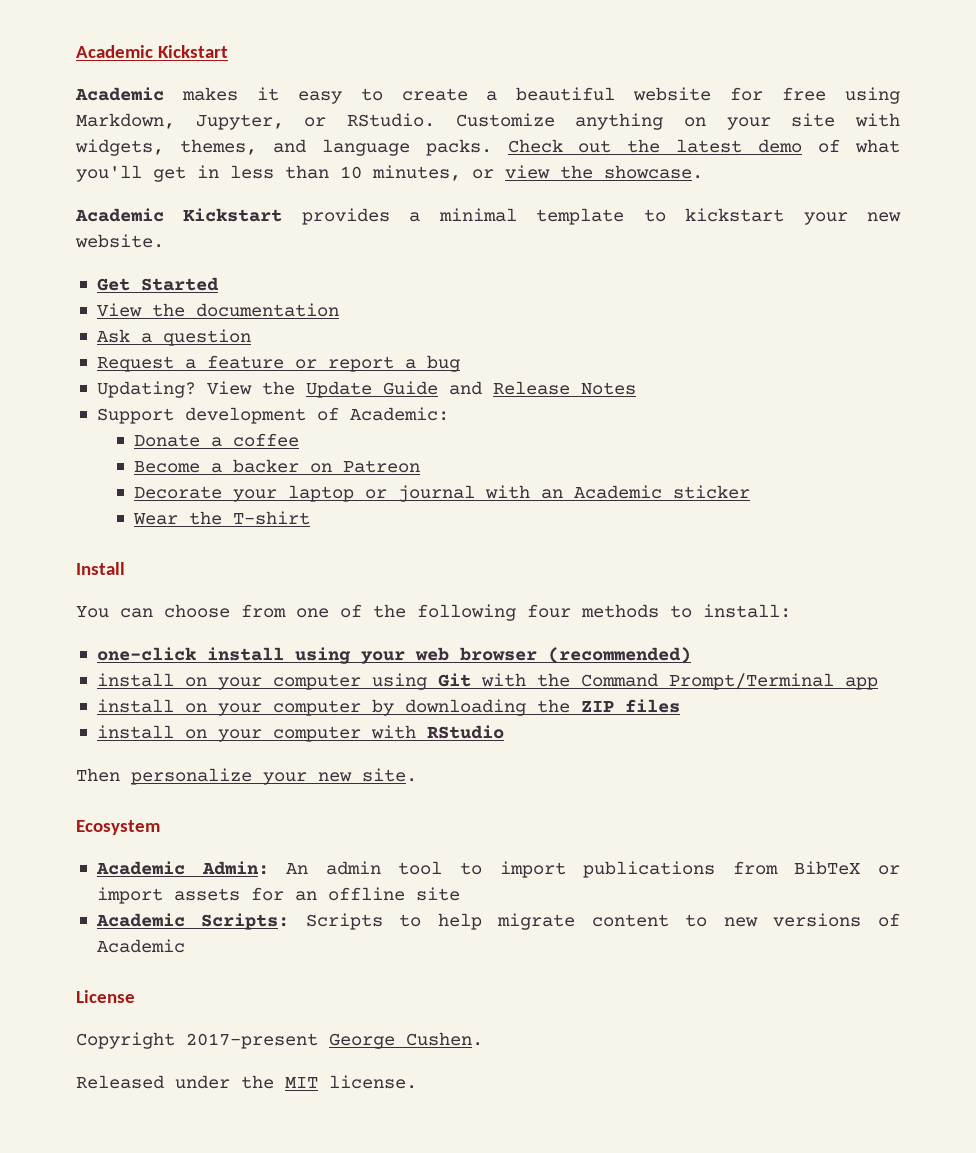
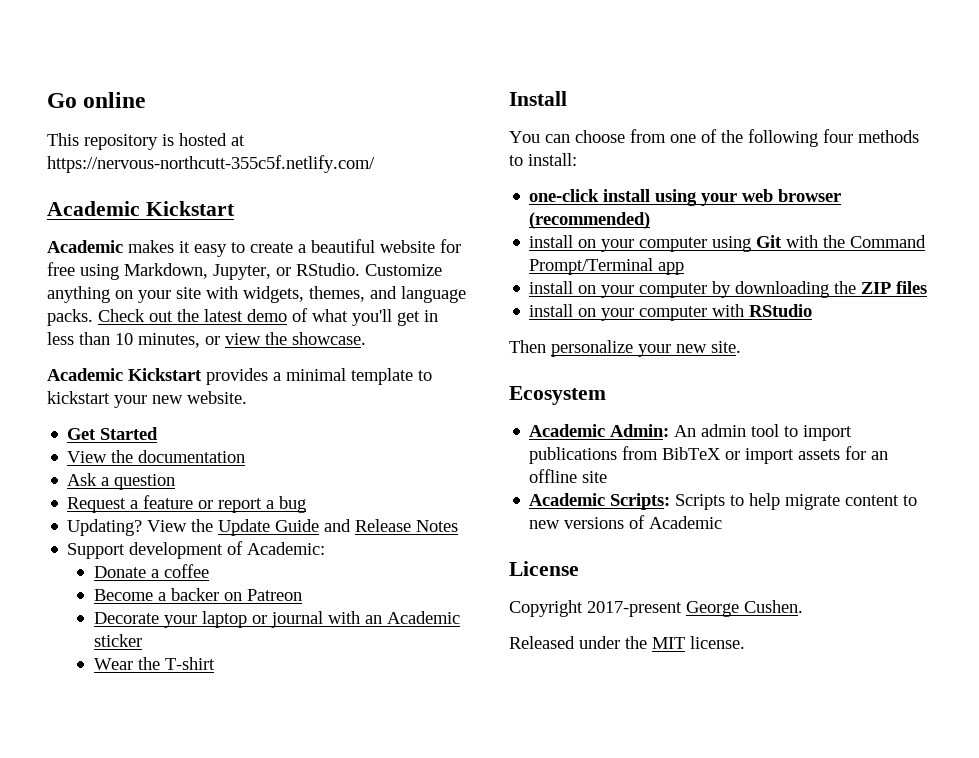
(76, 51) none -> [47,92,146,108] [47,133,245,150] [47,155,375,173] Go online // This repository is hosted at https://nervous-northcutt-355c5f.netlify.com/ //

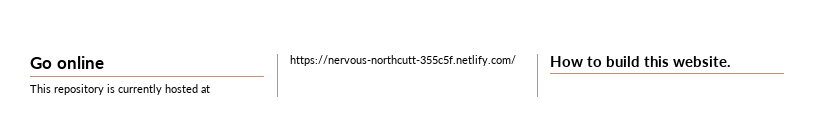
(174, 140) none -> [118,84,162,95] currently
[47,201,235,216] [47,239,461,257] [47,262,442,280] [47,286,466,303] [47,308,438,326] [47,332,366,348] [47,368,432,385] [47,391,247,408] [67,427,159,440] [67,450,246,463] [67,473,176,490] [67,495,307,513] [67,519,459,536] [67,541,326,559] [93,564,209,578] [93,588,302,601] [93,611,460,628] [93,634,142,647] [93,657,215,670] [509,91,567,106] [509,129,919,147] [509,153,577,166] [529,189,842,206] [529,212,651,229] [529,235,927,252] [529,258,685,275] [529,281,928,298] [529,304,813,321] [509,340,741,357] [509,386,606,405] [529,424,853,441] [529,446,889,464] [529,469,608,483] [529,493,918,510] [529,515,723,529] [509,561,579,576] [509,600,803,617] [509,636,745,649] Academic Kickstart // Academic makes it easy to create a beautiful website for free using Markdown, Jupyter, or RStudio. Customize anything on your site with widgets, themes, and language packs. Check out the latest demo of what you'll get in less than 10 minutes, or view the showcase. // Academic Kickstart provides a minimal template to kickstart your new website. // Get Started // View the documentation // Ask a question // Request a feature or report a bug // Updating? View the Update Guide and Release Notes // Support development of Academic: // Donate a coffee // Become a backer on Patreon // Decorate your laptop or journal with an Academic sticker // Wear the T-shirt // Install // You can choose from one of the following four methods to install: // one-click install using your web browser (recommended) // install on your computer using Git with the Command Prompt/Terminal app // install on your computer by downloading the ZIP files // install on your computer with RStudio // Then personalize your new site. // Ecosystem // Academic Admin: An admin tool to import publications from BibTeX or import assets for an offline site // Academic Scripts: Scripts to help migrate content to new versions of Academic // License // Copyright 2017-present George Cushen. // Released under the MIT license. -> [550,56,732,67] How to build this website.

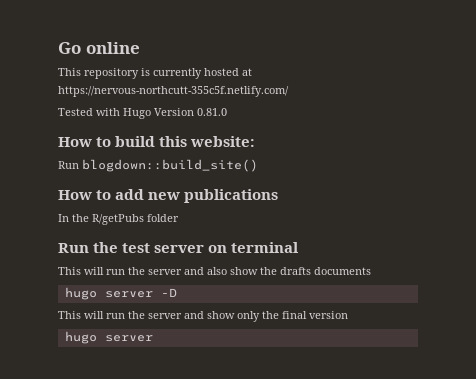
(516, 60) none -> [58,108,227,119] // Tested with Hugo Version 0.81.0
[673,56,732,67] website. -> [190,136,256,147] [58,159,258,172] [58,189,279,203] [58,214,179,225] [58,242,300,253] [58,267,371,275] [64,287,177,300] [58,311,348,322] [64,331,153,344] website: // Run blogdown::build_site() // How to add new publications // In the R/getPubs folder // Run the test server on terminal // This will run the server and also show the drafts documents // hugo server -D // This will run the server and show only the final version // hugo server

